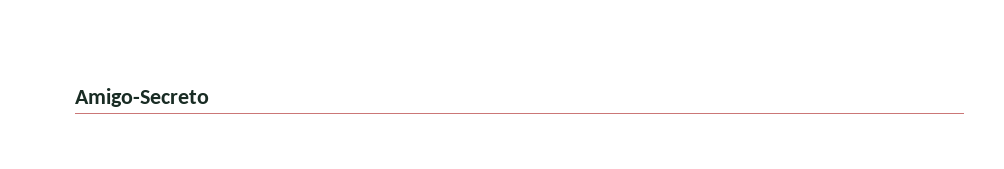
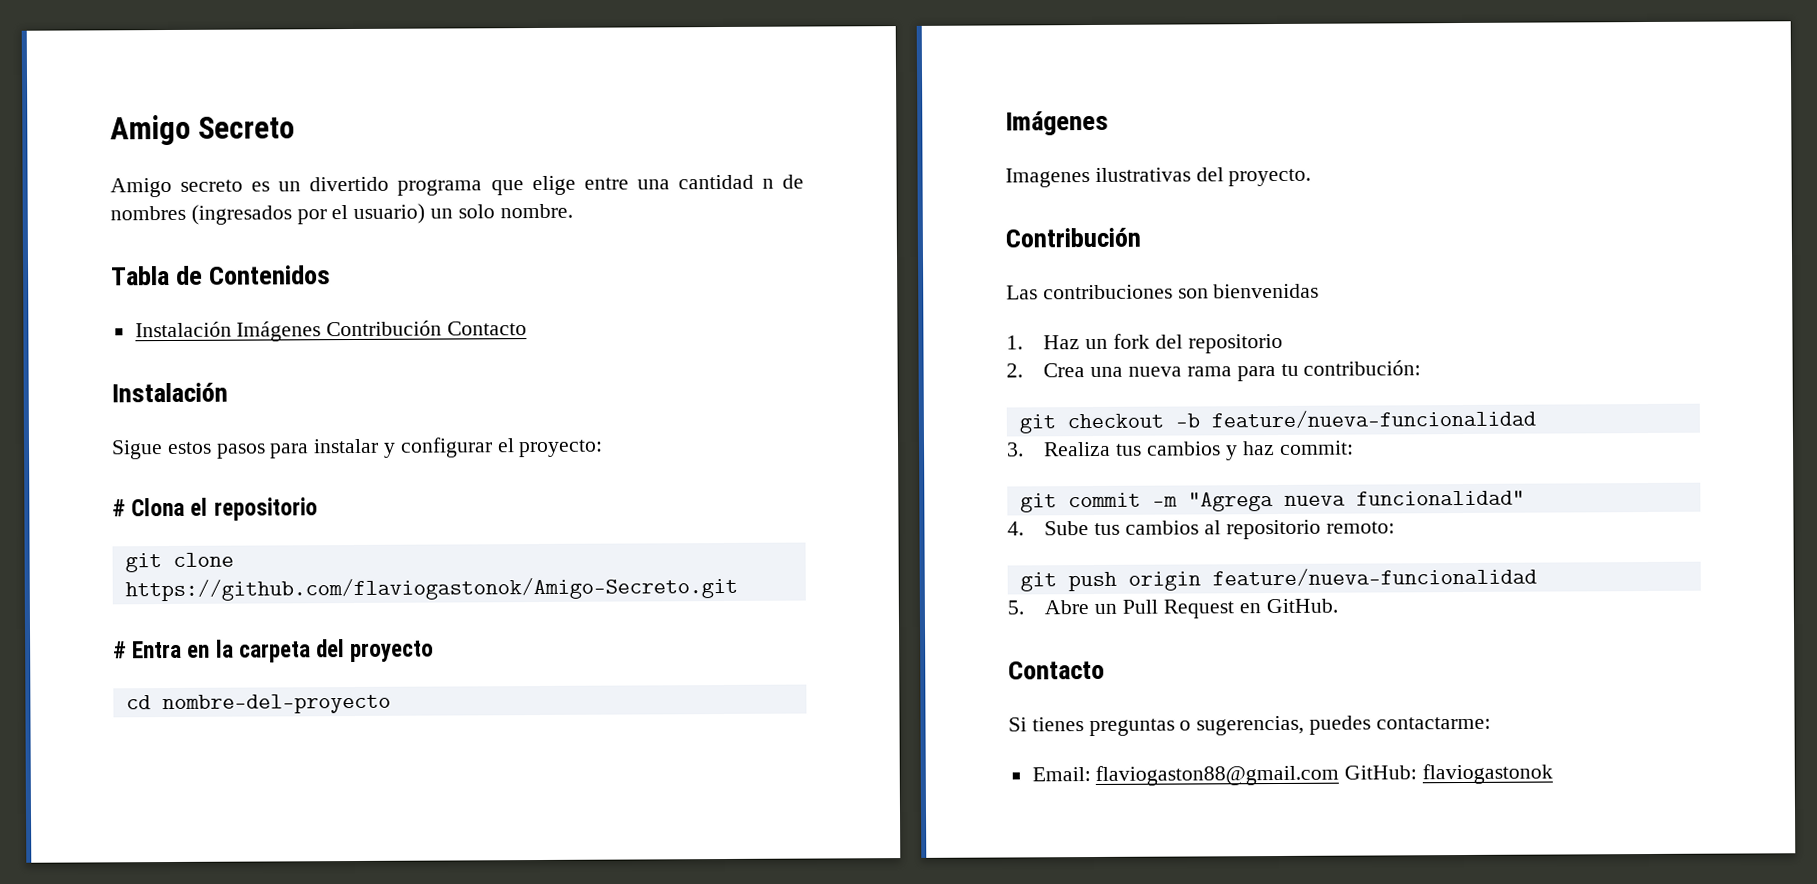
[75,88,209,107] Amigo-Secreto -> [110,114,296,146] [110,174,804,198] [110,203,573,225] [111,265,332,286] [134,320,528,342] [111,382,228,403] [111,437,604,460] [112,497,318,521] [124,552,234,573] [124,576,738,602] [113,639,435,663] [125,693,391,715] [1005,110,1109,136] [1005,167,1312,188] [1005,227,1141,248] [1006,283,1320,300] [1006,333,1283,354] [1006,360,1422,382] [1018,409,1536,434] [1007,440,1354,461] [1019,490,1525,513] [1007,519,1395,540] [1019,567,1537,592] [1007,598,1338,619] [1008,660,1105,680] [1008,715,1491,737] [1031,763,1554,786] Amigo Secreto // Amigo secreto es un divertido programa que elige entre una cantidad n de nombres (ingresados por el usuario) un solo nombre. // Tabla de Contenidos // Instalación Imágenes Contribución Contacto // Instalación // Sigue estos pasos para instalar y configurar el proyecto: // # Clona el repositorio // git clone https://github.com/flaviogastonok/Amigo-Secreto.git // # Entra en la carpeta del proyecto // cd nombre-del-proyecto // Imágenes // Imagenes ilustrativas del proyecto. // Contribución // Las contribuciones son bienvenidas // 1. Haz un fork del repositorio // 2. Crea una nueva rama para tu contribución: // git checkout -b feature/nueva-funcionalidad // 3. Realiza tus cambios y haz commit: // git commit -m "Agrega nueva funcionalidad" // 4. Sube tus cambios al repositorio remoto: // git push origin feature/nueva-funcionalidad // 5. Abre un Pull Request en GitHub. // Contacto // Si tienes preguntas o sugerencias, puedes contactarme: // Email: flaviogaston88@gmail.com GitHub: flaviogastonok

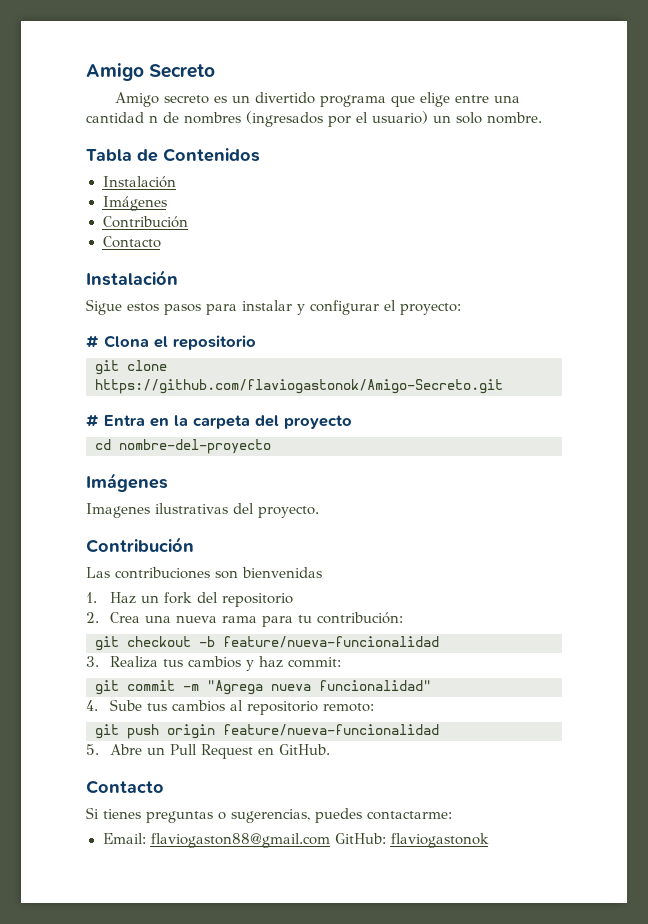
[236,320,443,342] Imágenes Contribución -> [102,196,167,211] [102,216,188,228] // Imágenes // Contribución //

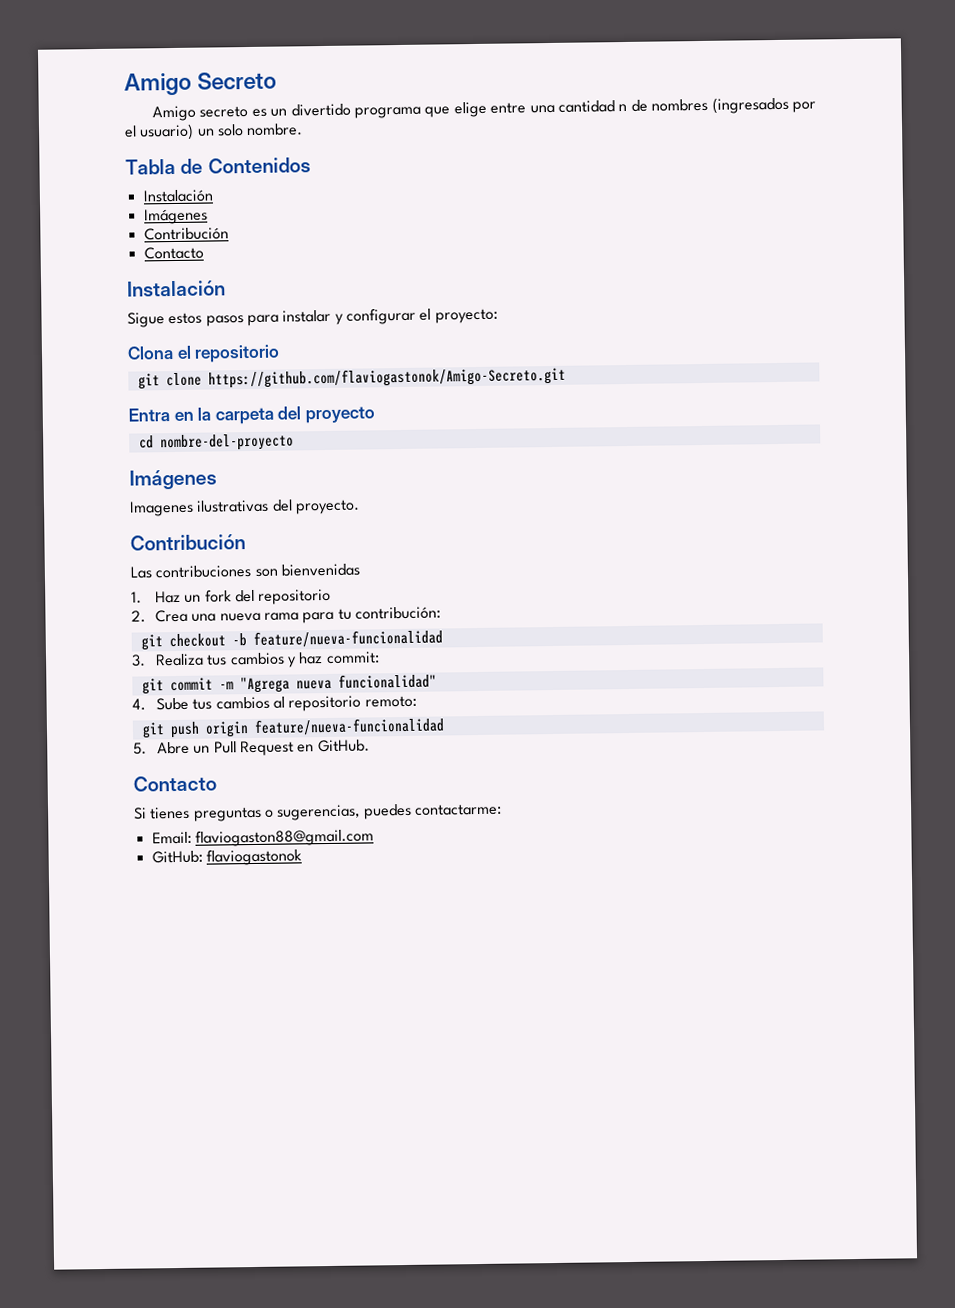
[86,335,99,348] # -> (498, 316) none
[86,414,99,427] # -> (566, 377) none
(330, 840) none -> (374, 837) //

